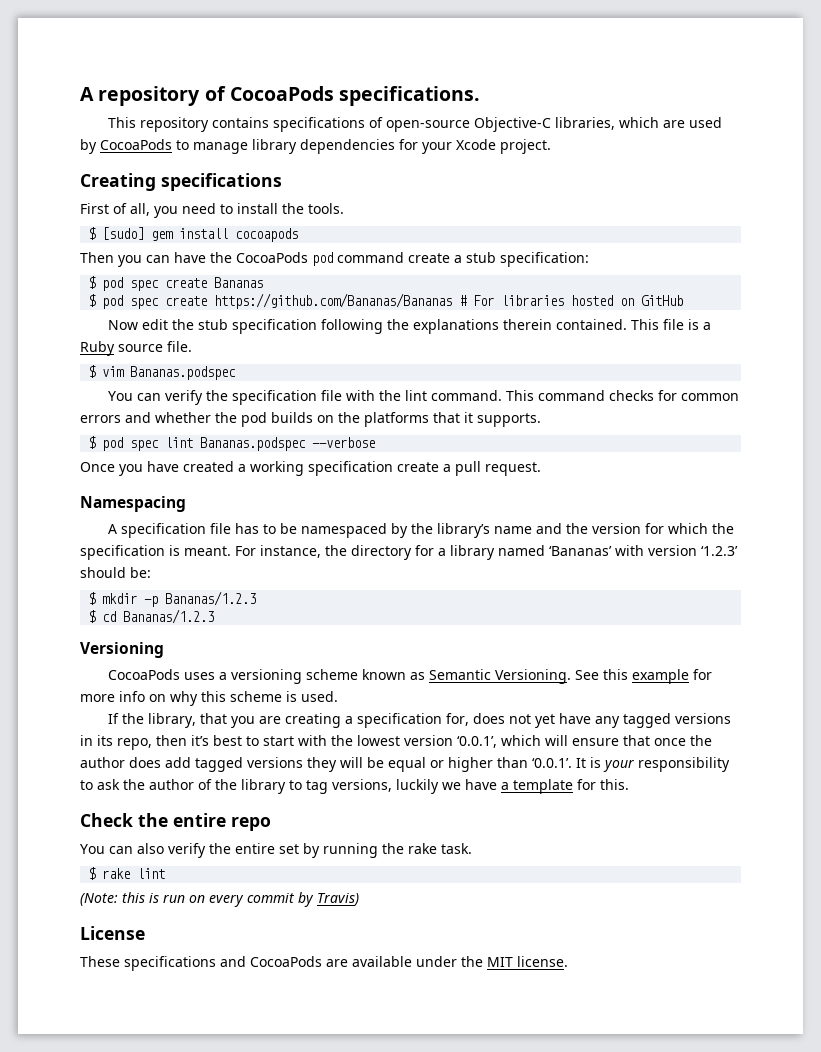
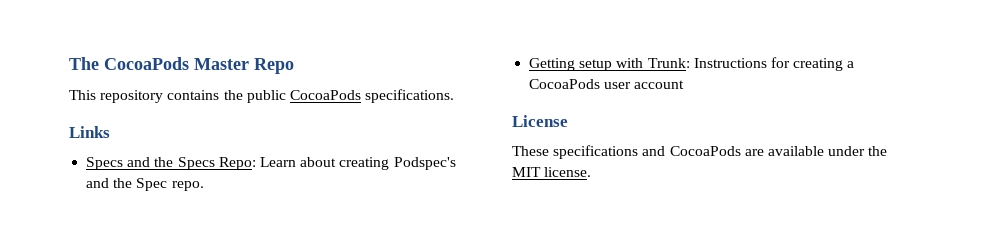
[80,86,481,106] [107,117,722,132] [80,139,551,154] [80,173,282,191] [80,203,344,218] [88,227,299,242] [80,252,589,267] [88,276,264,291] [88,293,684,309] [107,319,711,334] [80,341,192,356] [88,365,237,380] [107,390,739,405] [80,412,541,427] [88,436,376,451] [80,461,541,476] [80,496,186,512] [107,523,734,538] [80,545,738,560] [80,567,151,578] [88,591,257,607] [88,609,215,624] [80,642,164,658] [107,669,712,684] [80,691,338,706] [107,713,731,728] [80,735,712,750] [80,757,730,772] [80,779,629,794] [80,813,271,831] [80,843,472,858] [88,867,166,880] [80,892,359,907] A repository of CocoaPods specifications. // This repository contains specifications of open-source Objective-C libraries, which are used by CocoaPods to manage library dependencies for your Xcode project. // Creating specifications // First of all, you need to install the tools. // $ [sudo] gem install cocoapods // Then you can have the CocoaPods pod command create a stub specification: // $ pod spec create Bananas // $ pod spec create https://github.com/Bananas/Bananas # For libraries hosted on GitHub // Now edit the stub specification following the explanations therein contained. This file is a Ruby source file. // $ vim Bananas.podspec // You can verify the specification file with the lint command. This command checks for common errors and whether the pod builds on the platforms that it supports. // $ pod spec lint Bananas.podspec --verbose // Once you have created a working specification create a pull request. // Namespacing // A specification file has to be namespaced by the library’s name and the version for which the specification is meant. For instance, the directory for a library named ‘Bananas’ with version ‘1.2.3’ should be: // $ mkdir -p Bananas/1.2.3 // $ cd Bananas/1.2.3 // Versioning // CocoaPods uses a versioning scheme known as Semantic Versioning. See this example for more info on why this scheme is used. // If the library, that you are creating a specification for, does not yet have any tagged versions in its repo, then it’s best to start with the lowest version ‘0.0.1’, which will ensure that once the author does add tagged versions they will be equal or higher than ‘0.0.1’. It is your responsibility to ask the author of the library to tag versions, luckily we have a template for this. // Check the entire repo // You can also verify the entire set by running the rake task. // $ rake lint // (Note: this is run on every commit by Travis) -> [69,57,294,74] [69,89,455,103] [69,126,110,138] [86,157,456,170] [86,178,204,191] [529,57,855,71] [529,79,685,89] The CocoaPods Master Repo // This repository contains the public CocoaPods specifications. // Links // Specs and the Specs Repo: Learn about creating Podspec's and the Spec repo. // Getting setup with Trunk: Instructions for creating a CocoaPods user account

